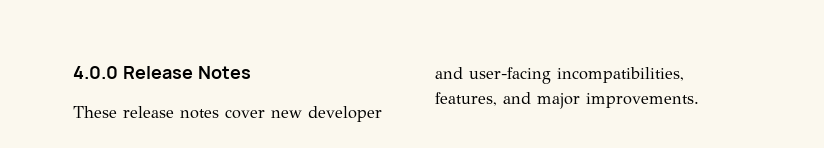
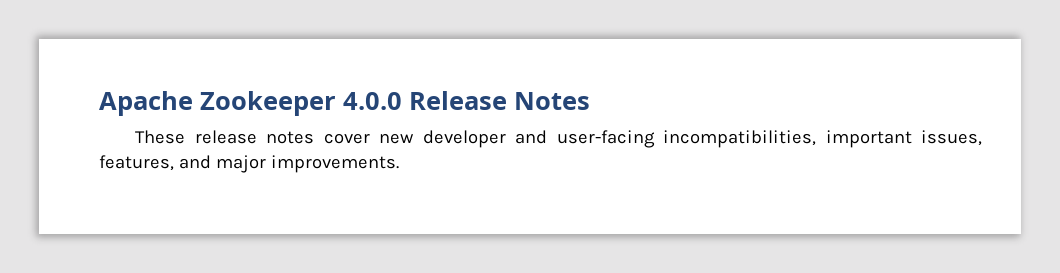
(73, 72) none -> [99,91,336,116] Apache Zookeeper
(684, 75) none -> [825,130,982,148] important issues,

